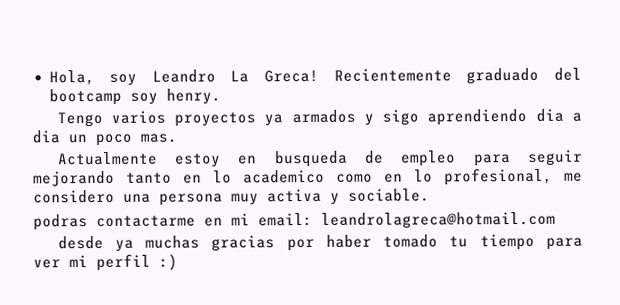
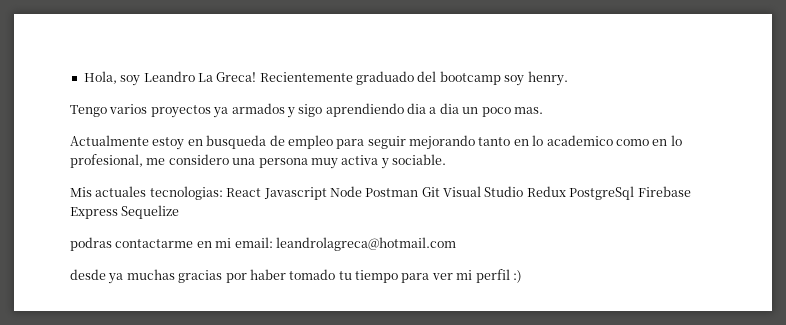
(430, 195) none -> [70,186,691,200] [70,205,180,219] // Mis actuales tecnologias: React Javascript Node Postman Git Visual Studio Redux PostgreSql Firebase Express Sequelize

